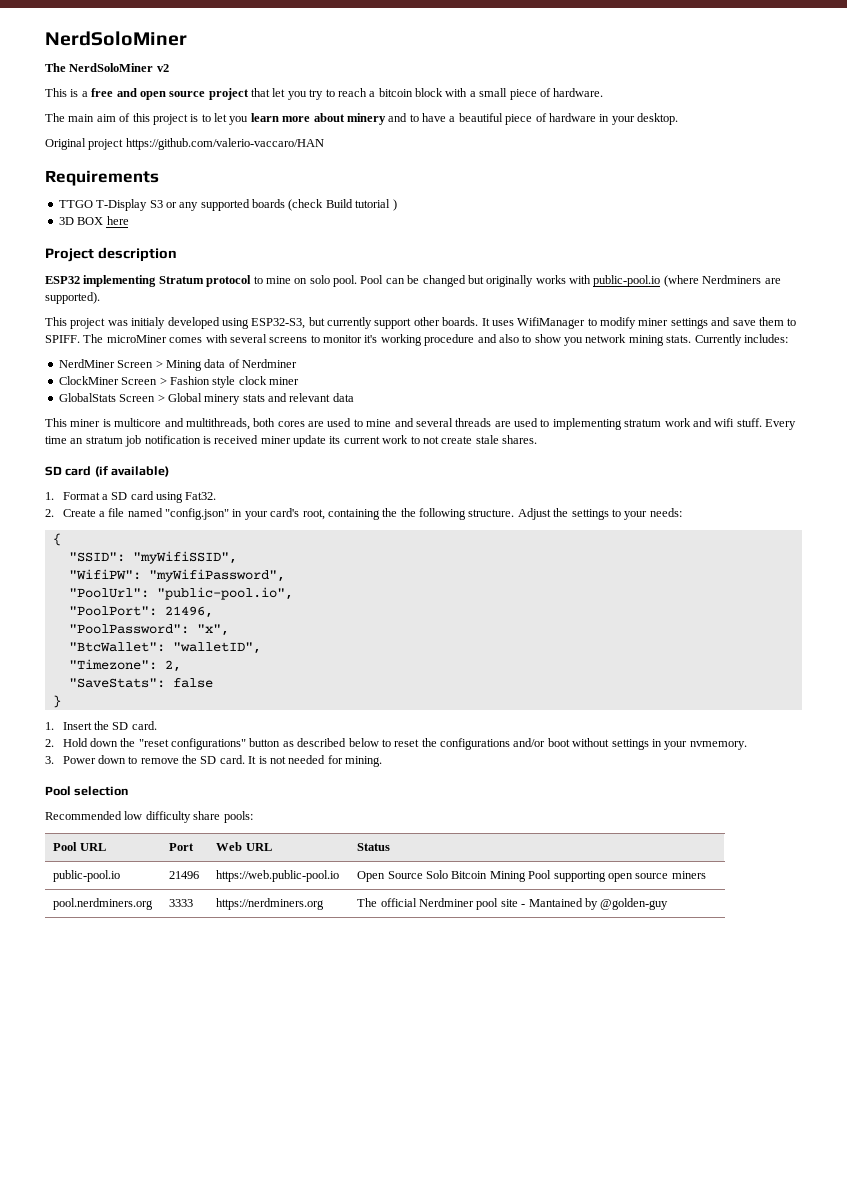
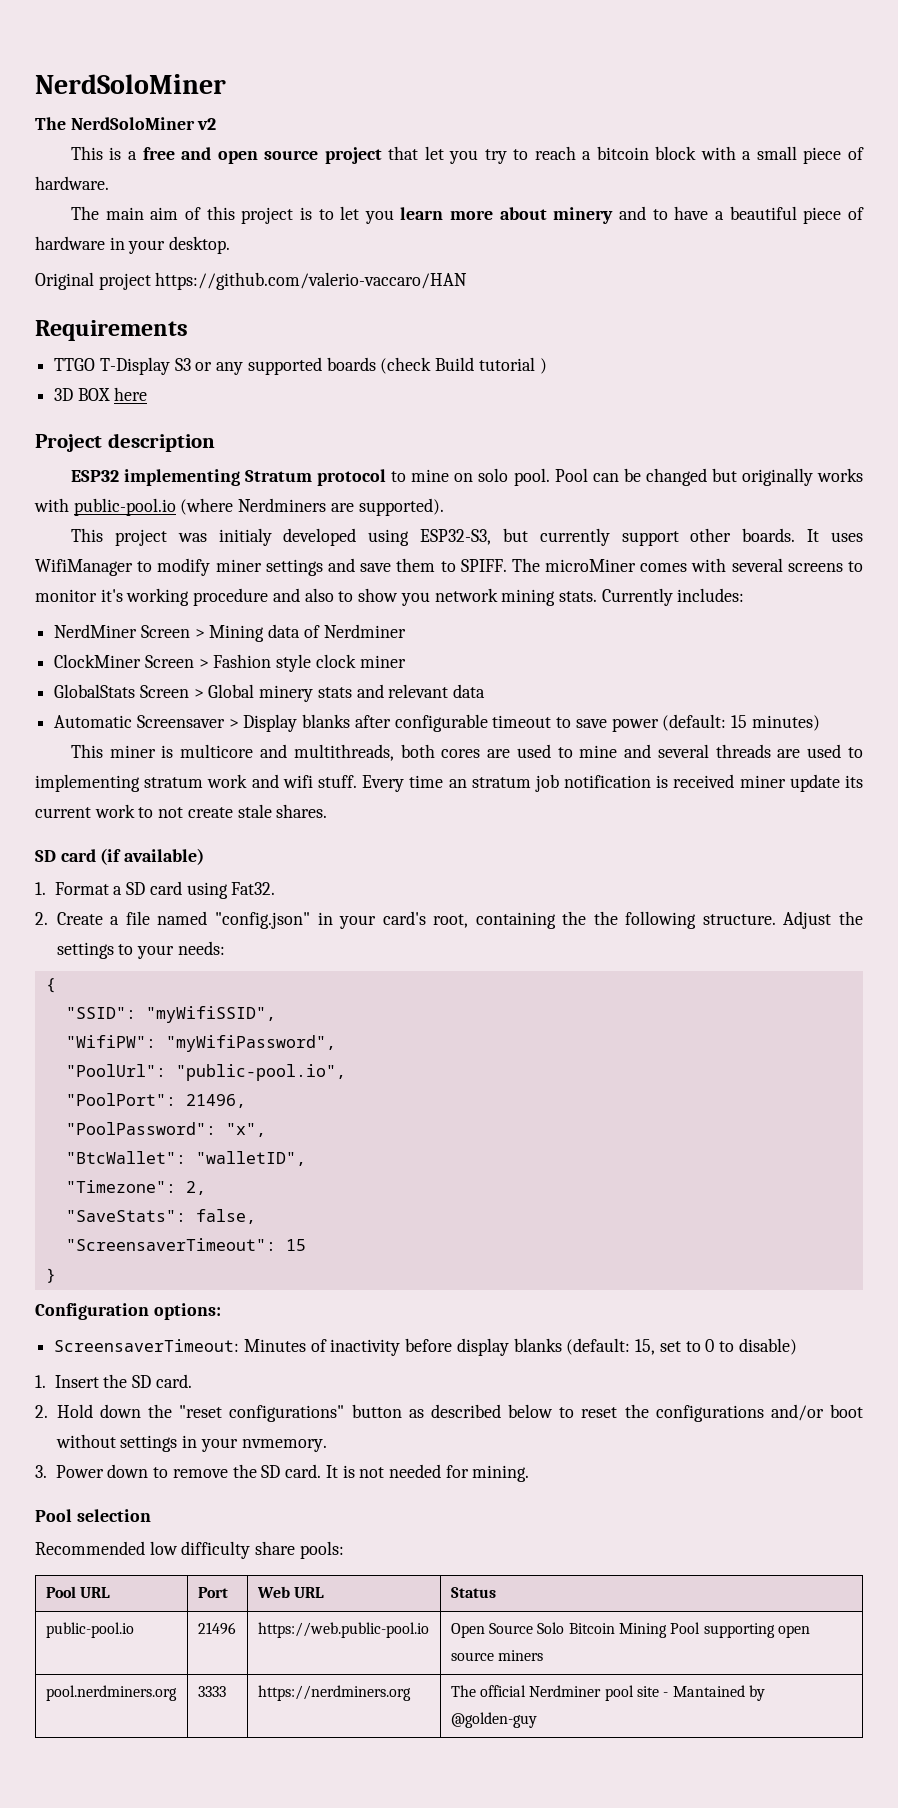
(354, 397) none -> [54,714,820,732] // Automatic Screensaver > Display blanks after configurable timeout to save power (default: 15 minutes)
[172,678,213,688] [52,695,61,708] false // } -> [195,1209,256,1224] [65,1238,306,1251] [45,1268,56,1283] [35,1303,221,1320] [54,1338,797,1356] false, // "ScreensaverTimeout": 15 // } // Configuration options: // ScreensaverTimeout: Minutes of inactivity before display blanks (default: 15, set to 0 to disable)

